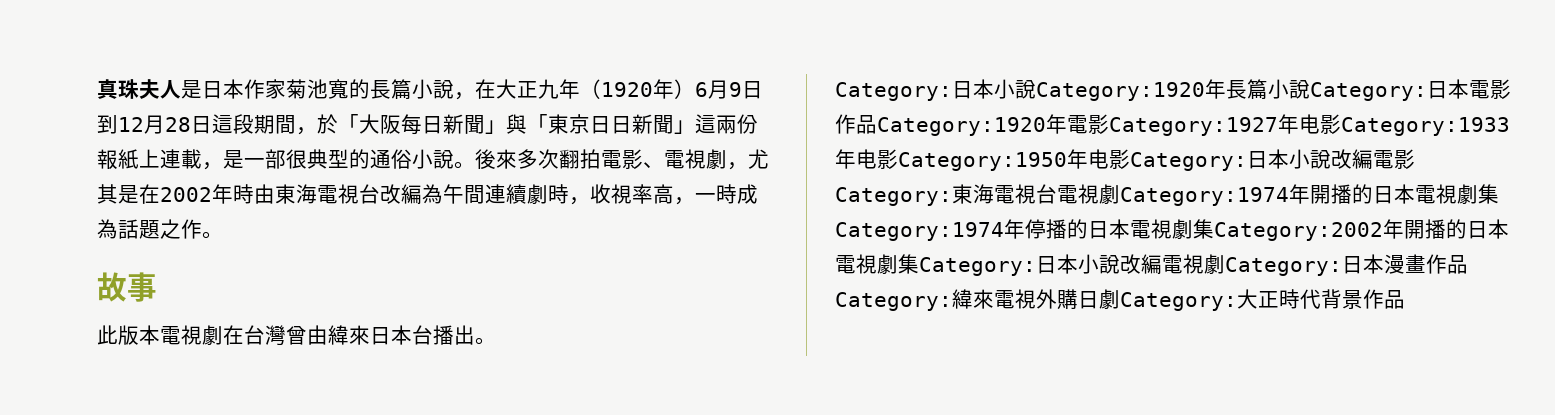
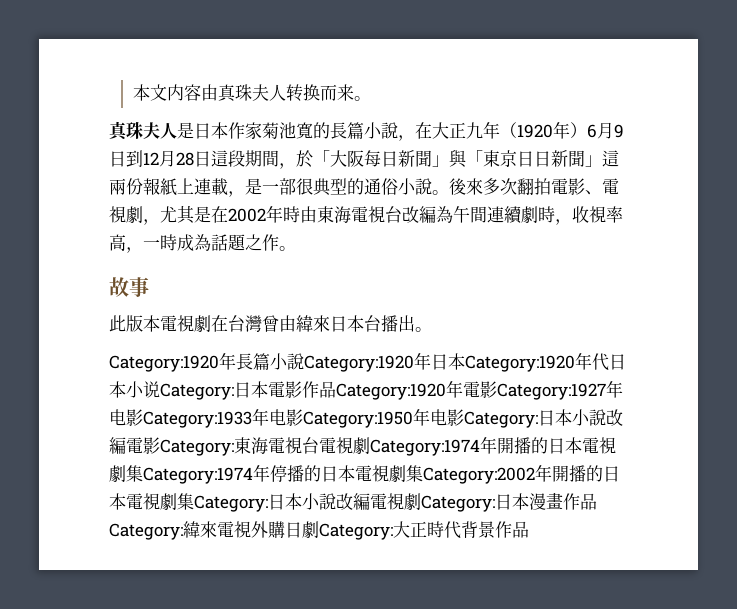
(97, 89) none -> [132,84,371,102] 本文内容由真珠夫人转换而来。 //
[835,79,1036,101] Category:日本小說 -> (432, 329) none
(1310, 89) none -> [304,352,626,372] [109,381,160,398] Category:1920年日本Category:1920年代日本小说

